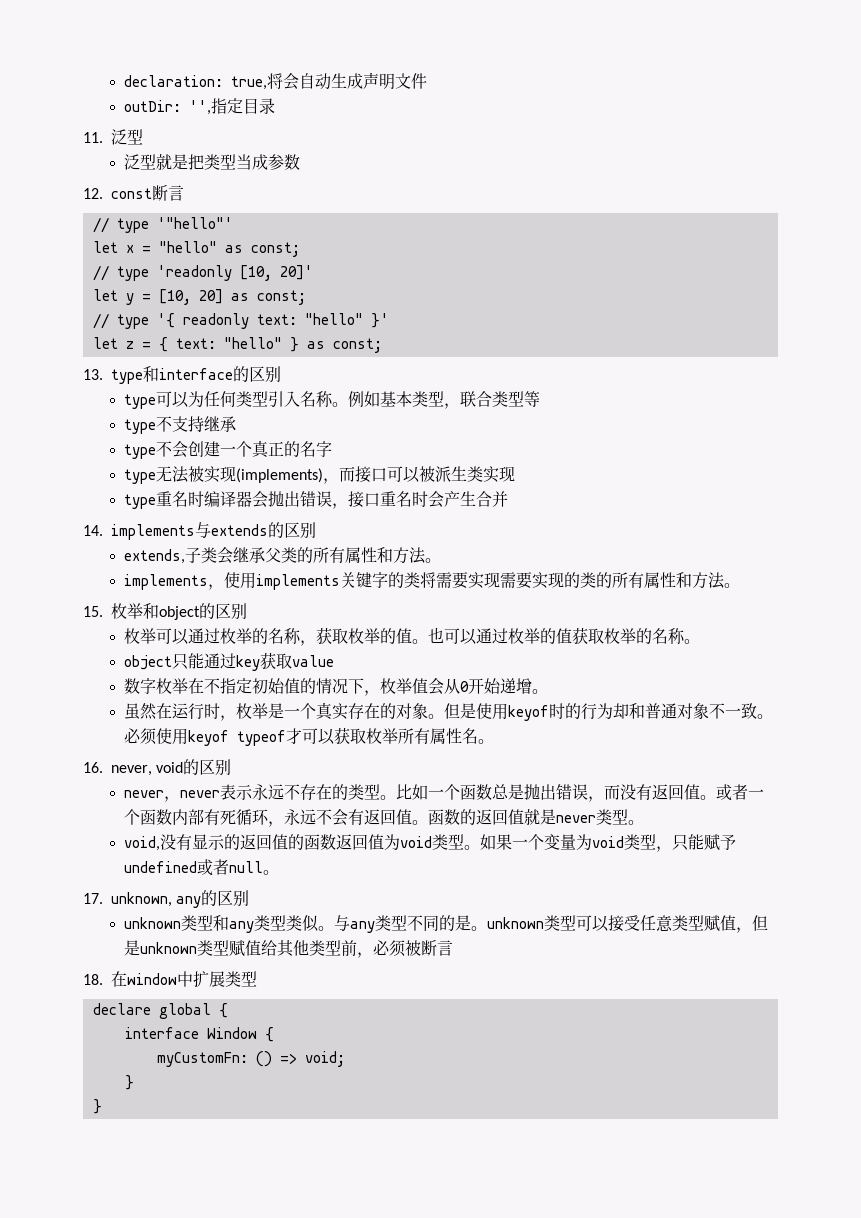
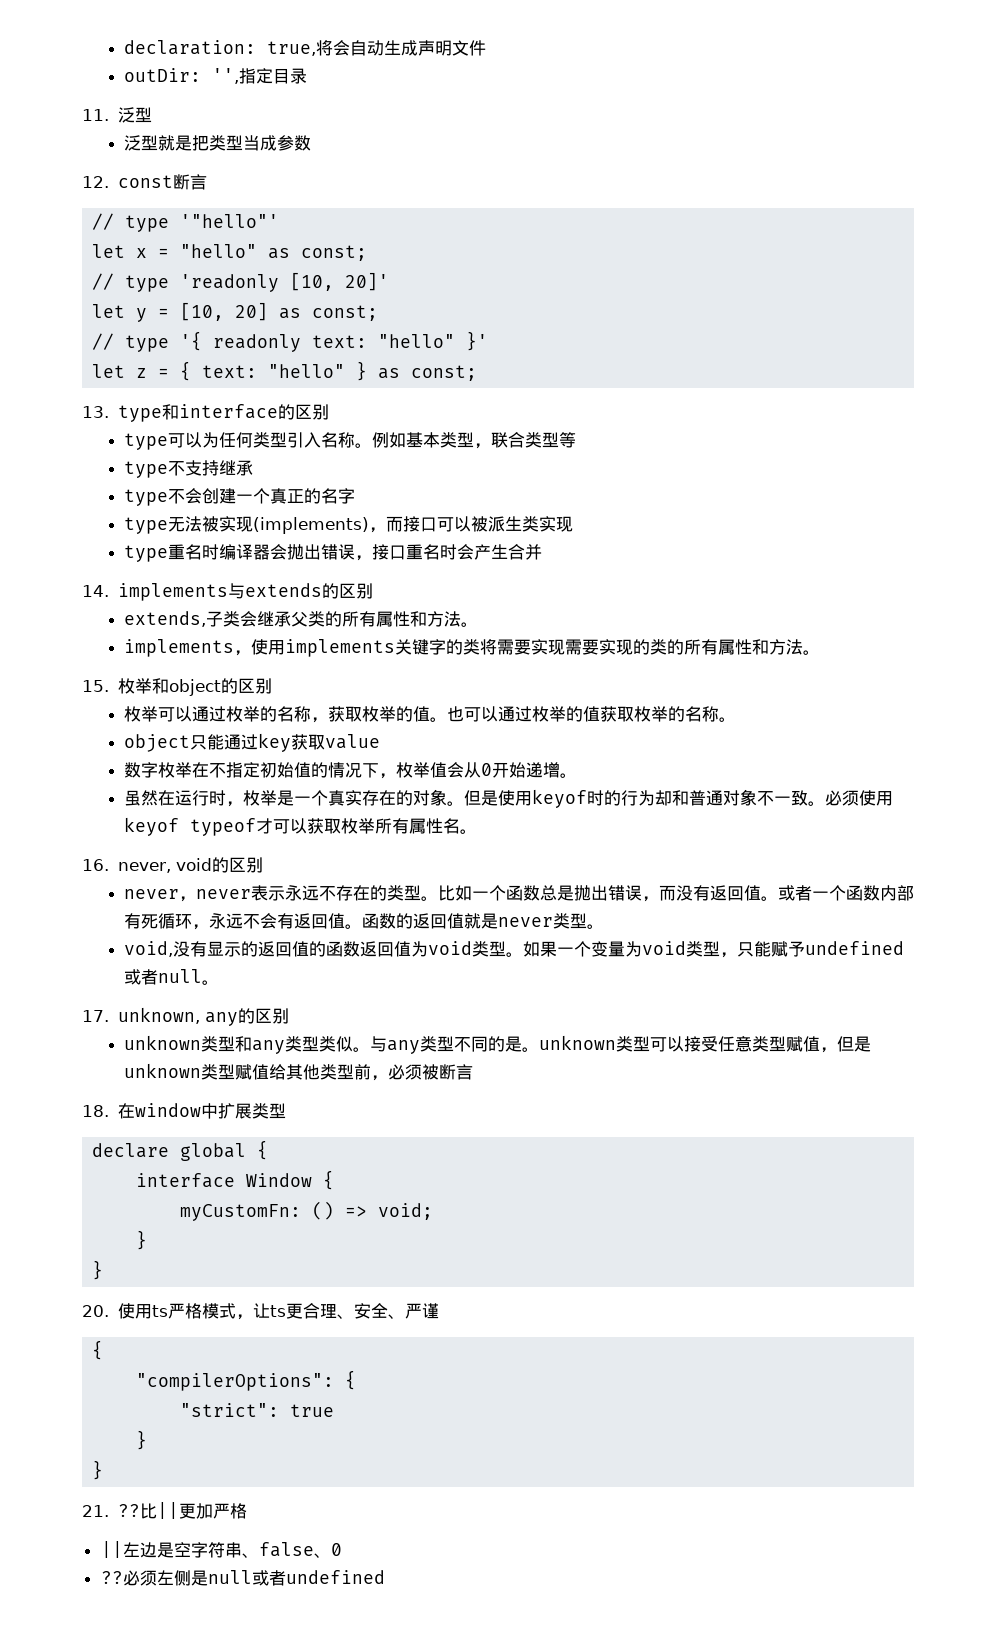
(102, 1106) none -> [82,1303,439,1320] [92,1340,104,1360] [136,1370,357,1391] [180,1403,335,1417] [136,1430,148,1450] [92,1460,104,1480] [82,1502,247,1519] [100,1541,342,1558] [100,1570,385,1586] // 20.使用ts严格模式，让ts更合理、安全、严谨 // { // "compilerOptions": { // "strict": true // } // } // 21. ??比||更加严格 // ||左边是空字符串、false、0 // ??必须左侧是null或者undefined

